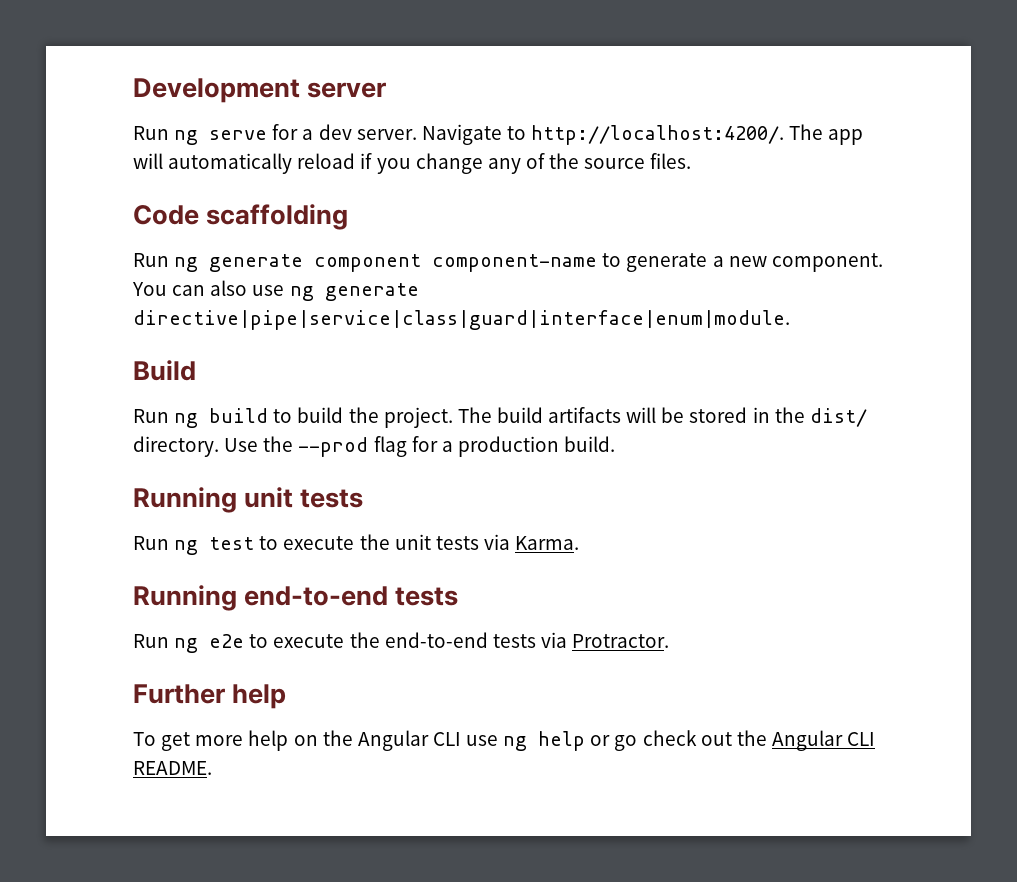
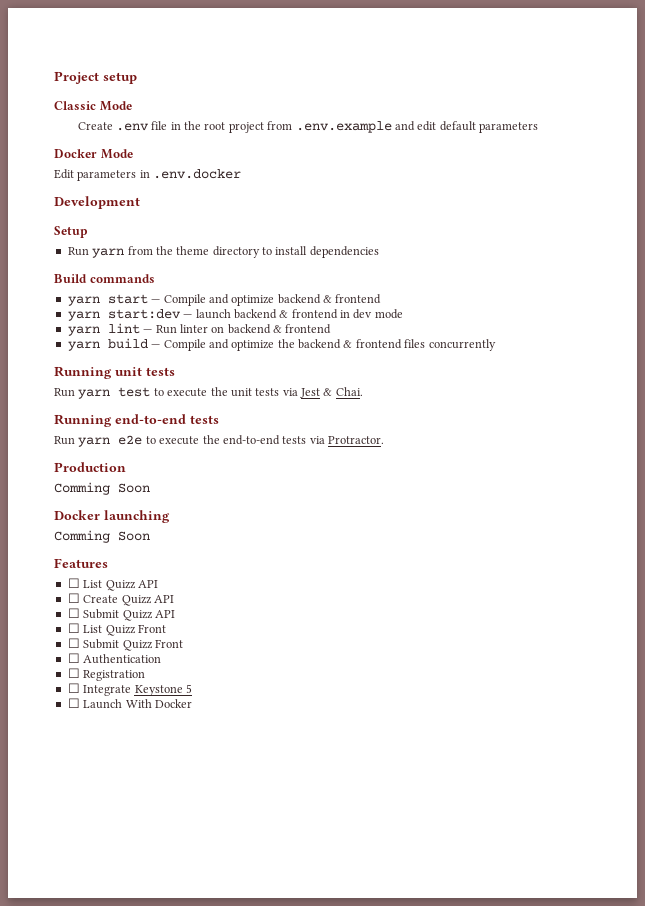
(133, 90) none -> [54,71,137,84] [54,101,132,111] [77,121,539,133] [54,149,133,159] [54,169,242,181] Project setup // Classic Mode // Create .env file in the root project from .env.example and edit default parameters // Docker Mode // Edit parameters in .env.docker //
[307,82,387,98] [133,124,864,145] [133,153,692,174] [133,204,349,230] [133,253,883,272] [132,280,419,301] [133,310,790,330] [133,360,196,381] [133,407,867,428] [133,436,616,457] server // Run ng serve for a dev server. Navigate to http://localhost:4200/. The app will automatically reload if you change any of the source files. // Code scaffolding // Run ng generate component component-name to generate a new component. You can also use ng generate directive|pipe|service|class|guard|interface|enum|module. // Build // Run ng build to build the project. The build artifacts will be stored in the dist/ directory. Use the --prod flag for a production build. -> [54,226,88,238] [67,246,379,258] [54,274,155,283] [67,294,382,306] [67,309,403,321] [67,323,332,336] [67,338,496,351] // Setup // Run yarn from the theme directory to install dependencies // Build commands // yarn start — Compile and optimize backend & frontend // yarn start:dev — launch backend & frontend in dev mode // yarn lint — Run linter on backend & frontend // yarn build — Compile and optimize the backend & frontend files concurrently
[174,540,199,555] ng -> [78,389,111,399] yarn
[515,536,580,550] Karma. -> [300,387,363,398] Jest & Chai.
[174,638,199,653] ng -> [78,437,111,447] yarn
[133,684,287,709] [133,730,876,751] [133,761,212,775] Further help // To get more help on the Angular CLI use ng help or go check out the Angular CLI README. -> [54,462,126,472] [54,482,150,495] [54,510,170,523] [54,530,150,543] [54,558,108,568] [67,578,158,591] [67,593,174,606] [67,608,175,621] [67,623,166,636] [67,638,183,651] [67,653,162,664] [67,668,146,681] [67,683,192,696] [67,698,192,709] Production // Comming Soon // Docker launching // Comming Soon // Features // ☐ List Quizz API // ☐ Create Quizz API // ☐ Submit Quizz API // ☐ List Quizz Front // ☐ Submit Quizz Front // ☐ Authentication // ☐ Registration // ☐ Integrate Keystone 5 // ☐ Launch With Docker

